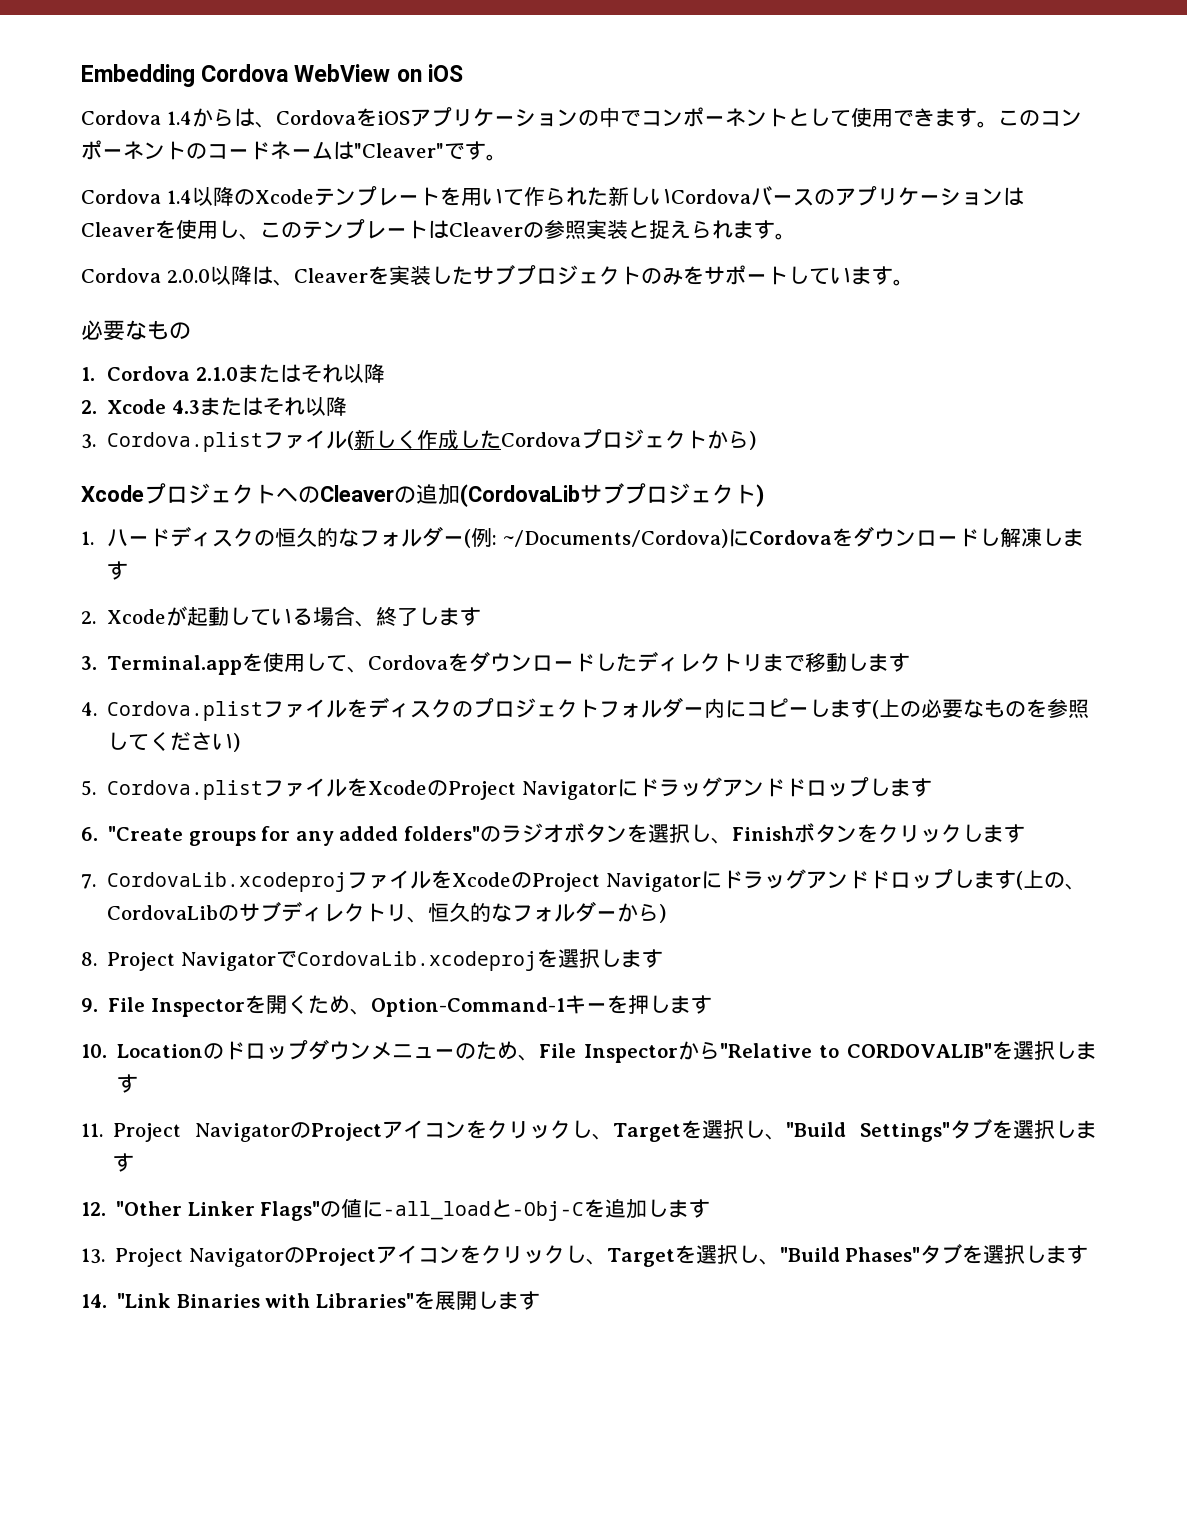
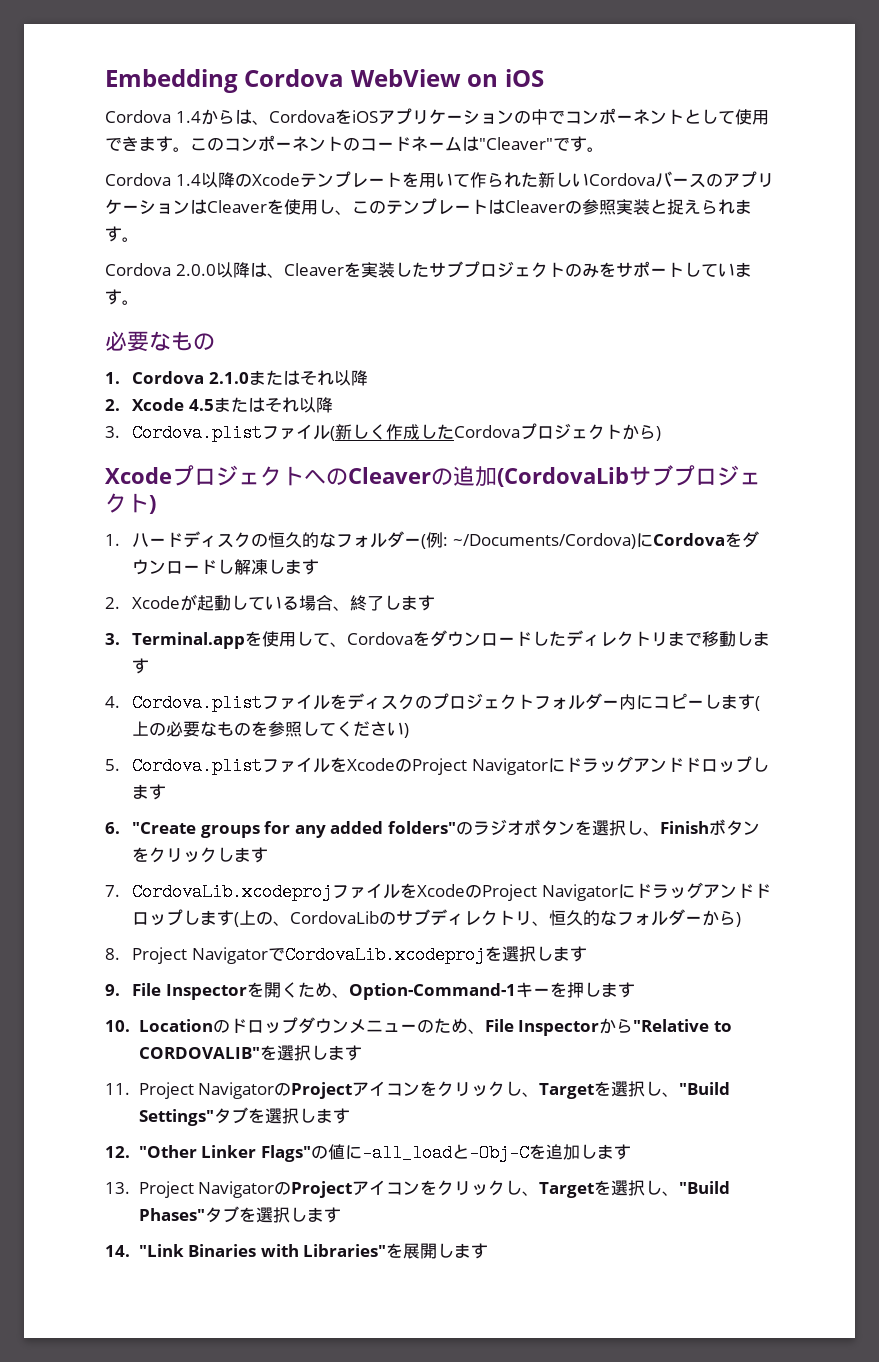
[171,400,200,414] 4.3 -> [188,399,214,411] 4.5

